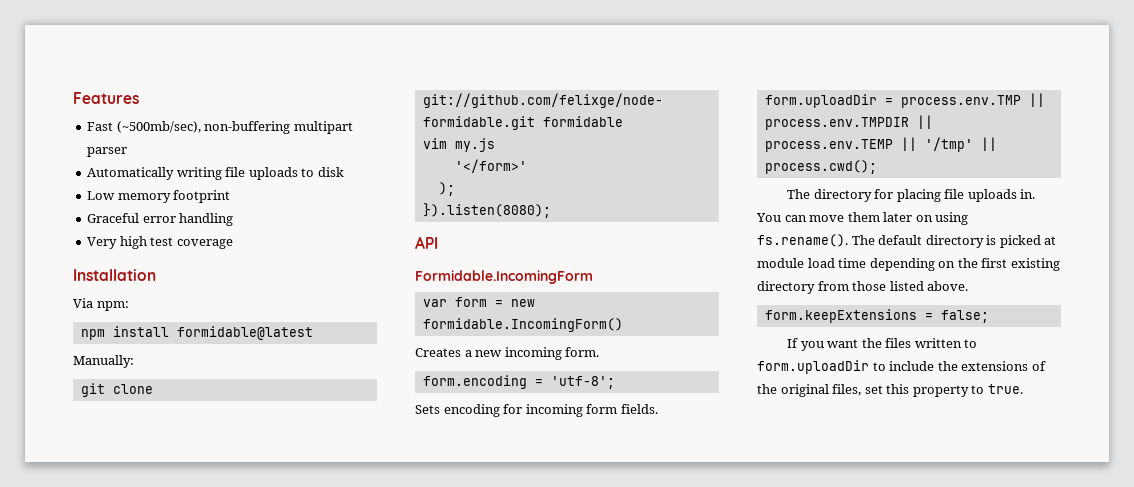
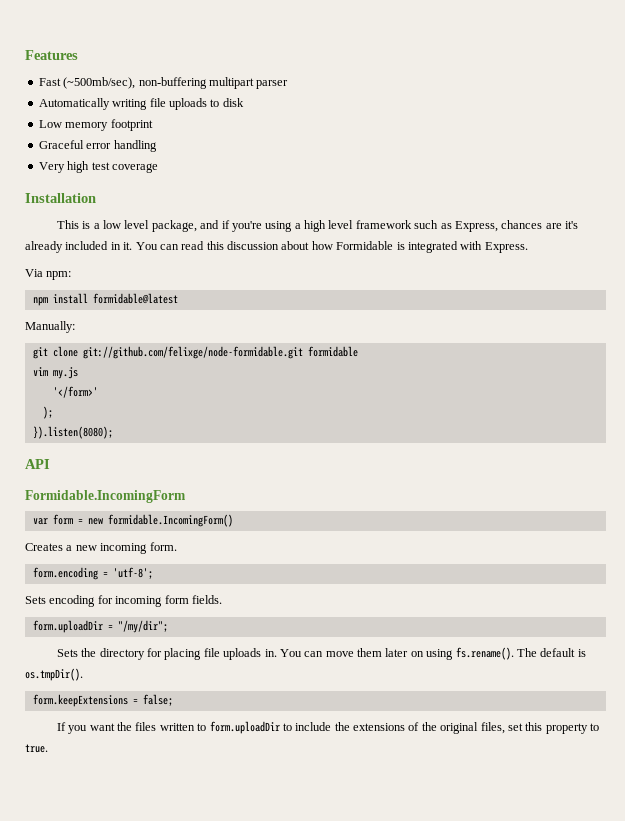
(156, 275) none -> [56,220,579,232] [25,241,528,253] // This is a low level package, and if you're using a high level framework such as Express, chances are it's already included in it. You can read this discussion about how Formidable is integrated with Express.
[900,93,1045,108] [764,115,933,130] [764,137,997,152] [764,160,877,174] [787,189,811,199] process.env.TMP || process.env.TMPDIR || process.env.TEMP || '/tmp' || process.cwd(); // The -> [117,620,168,633] [56,648,97,657] "/my/dir"; // Sets the
[925,235,1057,248] [757,258,1060,271] [757,281,969,294] directory is picked at module load time depending on the first existing directory from those listed above. -> [577,649,586,657] [25,668,83,681] is os.tmpDir().

